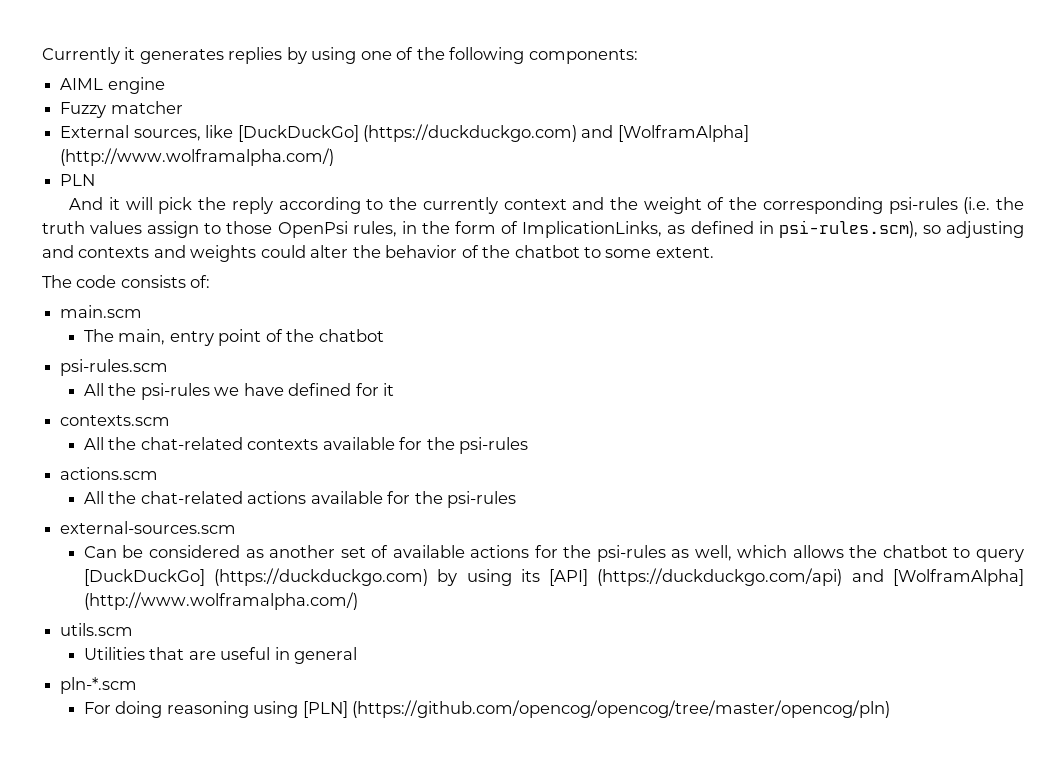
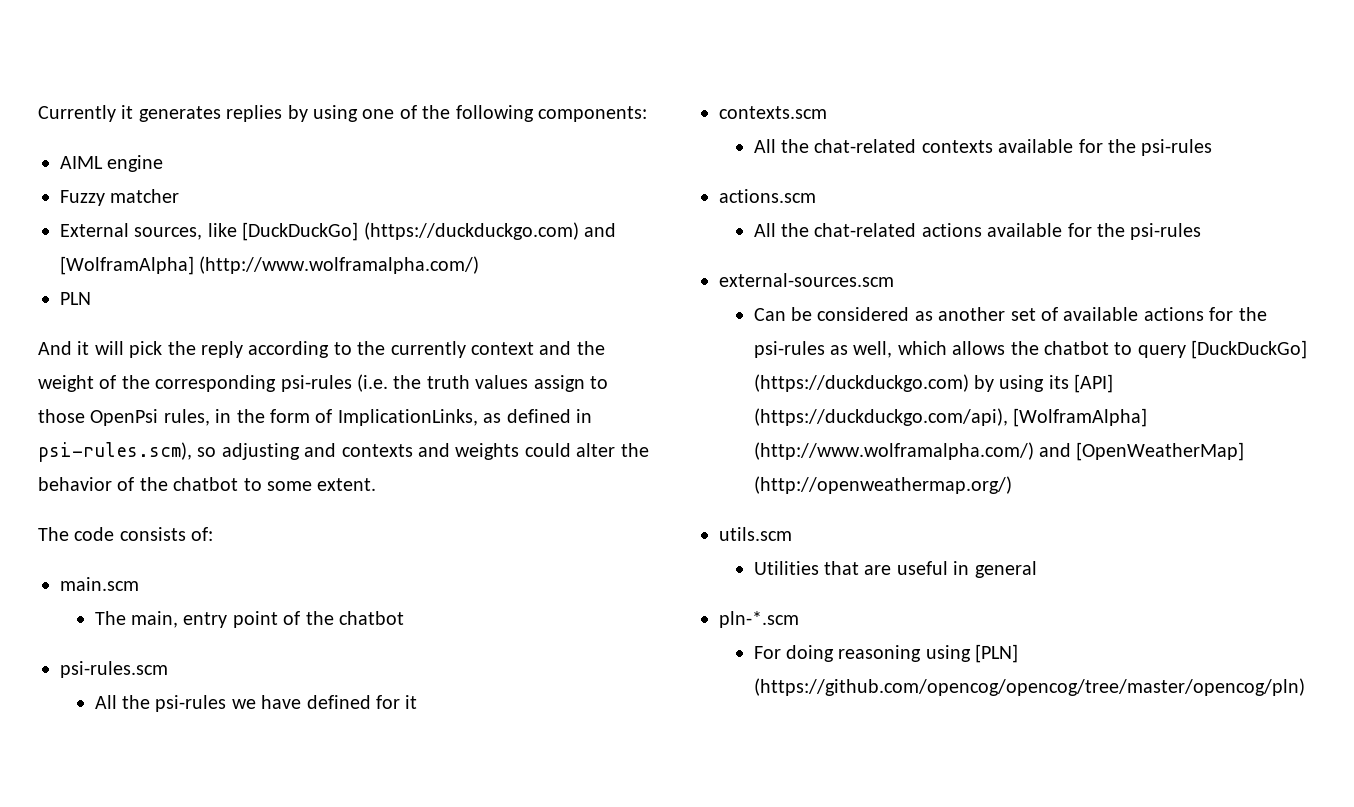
[597,568,1024,586] [83,592,358,610] (https://duckduckgo.com/api) and [WolframAlpha] (http://www.wolframalpha.com/) -> [753,408,1148,427] [753,442,1245,461] [753,476,1012,494] (https://duckduckgo.com/api), [WolframAlpha] (http://www.wolframalpha.com/) and [OpenWeatherMap] (http://openweathermap.org/)

